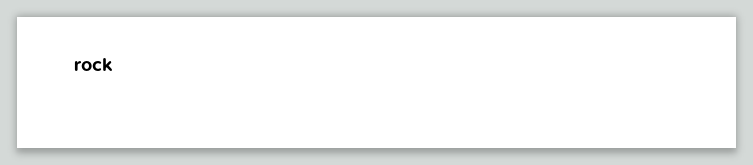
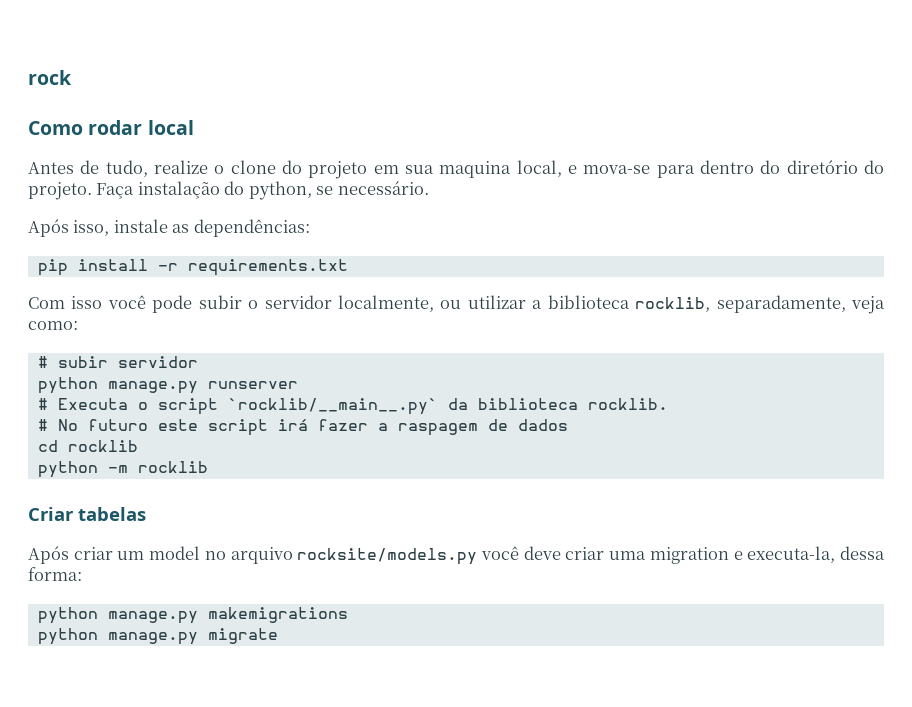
(113, 65) none -> [28,120,194,135] [28,160,885,179] [28,181,429,200] [28,219,310,237] [37,259,348,276] [28,295,886,314] [28,321,78,330] [37,356,198,368] [37,377,298,394] [37,398,668,415] [37,419,568,436] [37,440,138,452] [37,461,208,478] [28,507,146,521] [28,546,885,565] [28,567,82,581] [37,607,348,624] [37,628,278,645] // Como rodar local // Antes de tudo, realize o clone do projeto em sua maquina local, e mova-se para dentro do diretório do projeto. Faça instalação do python, se necessário. // Após isso, instale as dependências: // pip install -r requirements.txt // Com isso você pode subir o servidor localmente, ou utilizar a biblioteca rocklib, separadamente, veja como: // # subir servidor // python manage.py runserver // # Executa o script `rocklib/__main__.py` da biblioteca rocklib. // # No futuro este script irá fazer a raspagem de dados // cd rocklib // python -m rocklib // Criar tabelas // Após criar um model no arquivo rocksite/models.py você deve criar uma migration e executa-la, dessa forma: // python manage.py makemigrations // python manage.py migrate

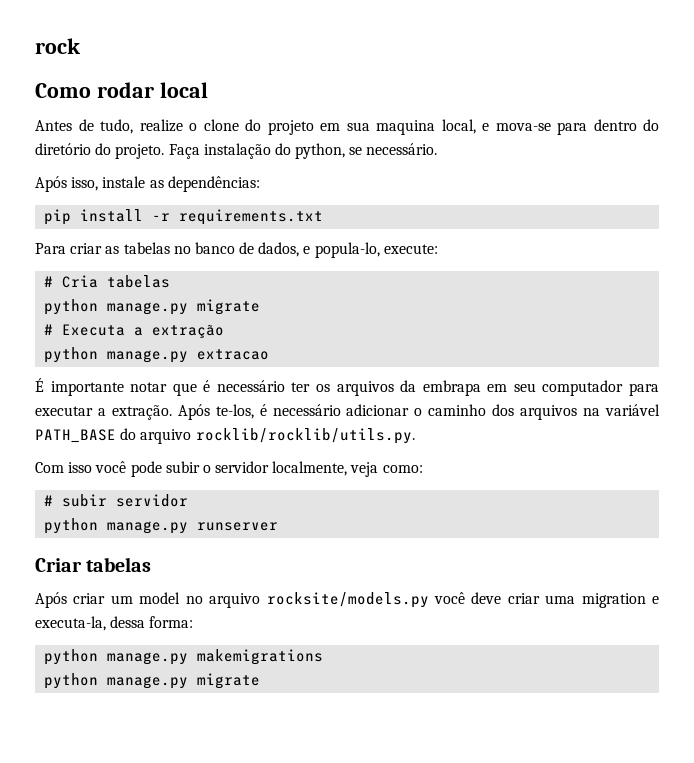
(348, 267) none -> [35,242,438,258] [44,275,171,288] [44,299,261,315] [44,324,225,338] [44,347,270,363] [35,378,659,396] [35,404,660,420] [35,428,415,444] // Para criar as tabelas no banco de dados, e popula-lo, execute: // # Cria tabelas // python manage.py migrate // # Executa a extração // python manage.py extracao // É importante notar que é necessário ter os arquivos da embrapa em seu computador para executar a extração. Após te-los, é necessário adicionar o caminho dos arquivos na variável PATH_BASE do arquivo rocklib/rocklib/utils.py.
[440,295,846,313] ou utilizar a biblioteca rocklib, separadamente, -> (348, 468) none
[37,398,668,415] [37,419,568,436] [37,440,138,452] [37,461,208,478] // # Executa o script `rocklib/__main__.py` da biblioteca rocklib. // # No futuro este script irá fazer a raspagem de dados // cd rocklib // python -m rocklib -> (279, 526) none

